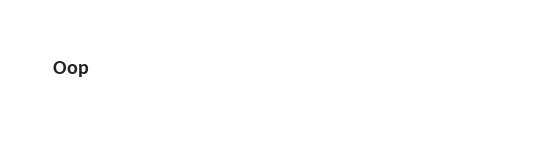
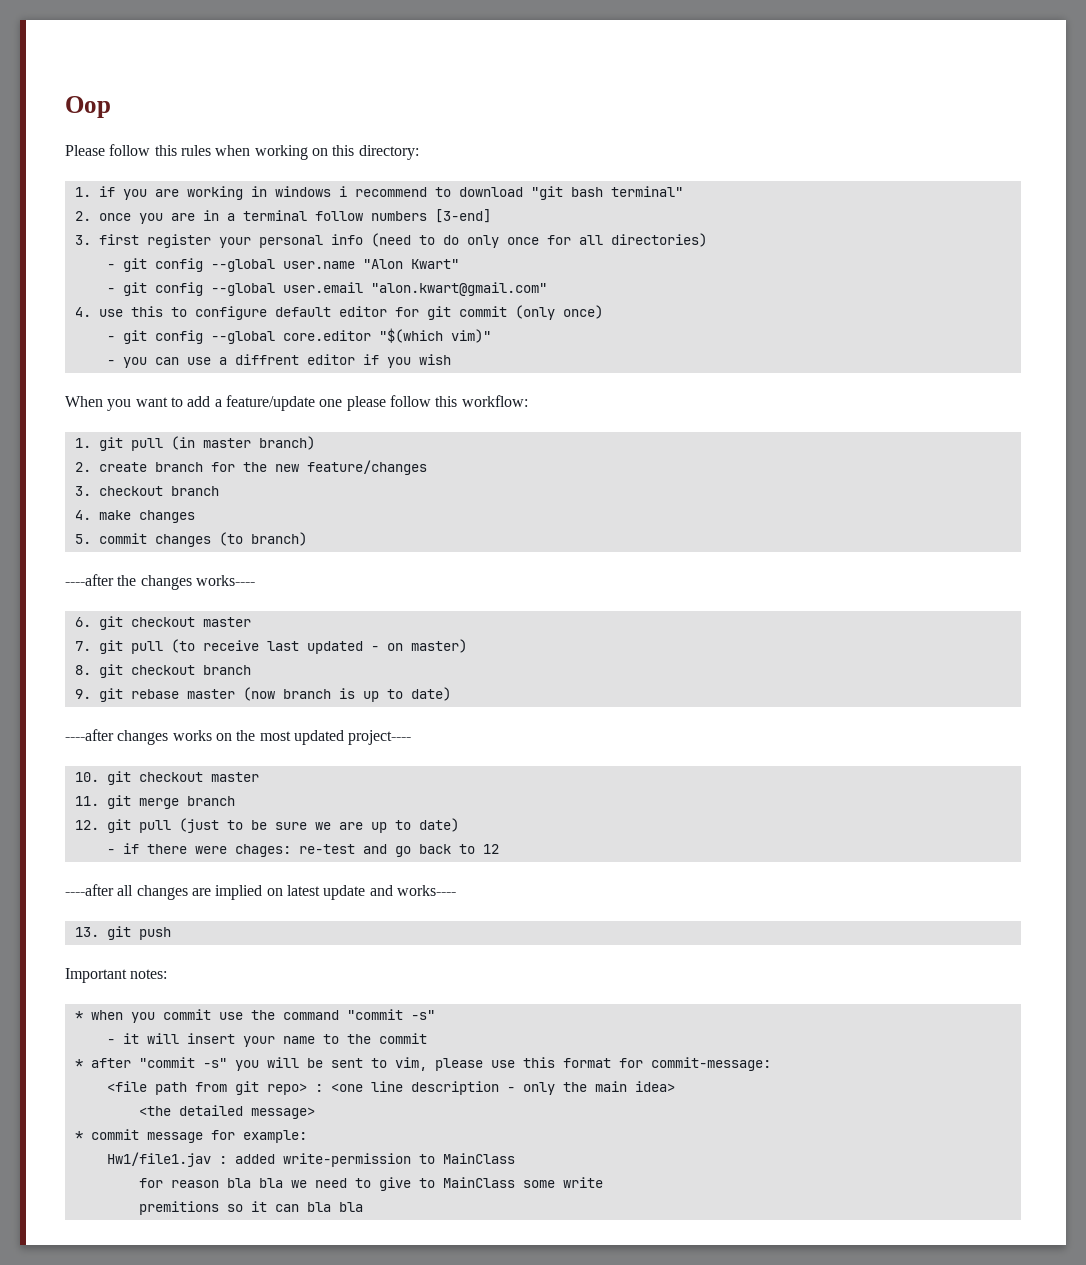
(89, 69) none -> [65,144,419,160] [74,186,683,200] [74,209,491,224] [74,233,707,248] [106,258,459,272] [106,282,547,296] [74,305,603,320] [106,328,491,344] [106,354,451,368] [65,395,528,411] [74,436,315,451] [74,460,427,475] [74,486,219,496] [74,510,195,523] [74,532,307,547] [65,574,255,590] [74,616,251,630] [74,639,467,654] [74,664,251,678] [74,687,451,702] [65,729,412,745] [74,771,259,785] [74,795,235,809] [74,818,459,833] [106,843,499,857] [65,884,456,900] [74,926,171,940] [65,968,168,983] [74,1009,435,1023] [106,1033,427,1047] [74,1057,771,1071] [106,1081,675,1095] [138,1105,315,1119] [74,1129,307,1143] [106,1152,515,1167] [138,1177,603,1191] [138,1201,363,1215] // Please follow this rules when working on this directory: // 1. if you are working in windows i recommend to download "git bash terminal" // 2. once you are in a terminal follow numbers [3-end] // 3. first register your personal info (need to do only once for all directories) // - git config --global user.name "Alon Kwart" // - git config --global user.email "alon.kwart@gmail.com" // 4. use this to configure default editor for git commit (only once) // - git config --global core.editor "$(which vim)" // - you can use a diffrent editor if you wish // When you want to add a feature/update one please follow this workflow: // 1. git pull (in master branch) // 2. create branch for the new feature/changes // 3. checkout branch // 4. make changes // 5. commit changes (to branch) // ----after the changes works---- // 6. git checkout master // 7. git pull (to receive last updated - on master) // 8. git checkout branch // 9. git rebase master (now branch is up to date) // ----after changes works on the most updated project---- // 10. git checkout master // 11. git merge branch // 12. git pull (just to be sure we are up to date) // - if there were chages: re-test and go back to 12 // ----after all changes are implied on latest update and works---- // 13. git push // Important notes: // * when you commit use the command "commit -s" // - it will insert your name to the commit // * after "commit -s" you will be sent to vim, please use this format for commit-message: // <file path from git repo> : <one line description - only the main idea> // <the detailed message> // * commit message for example: // Hw1/file1.jav : added write-permission to MainClass // for reason bla bla we need to give to MainClass some write // premitions so it can bla bla

